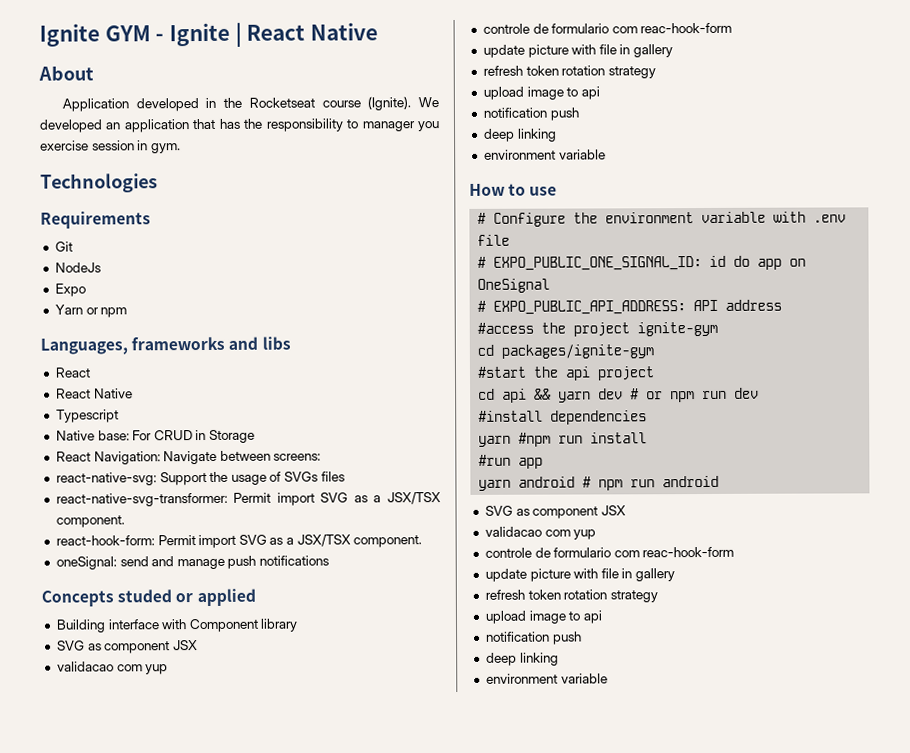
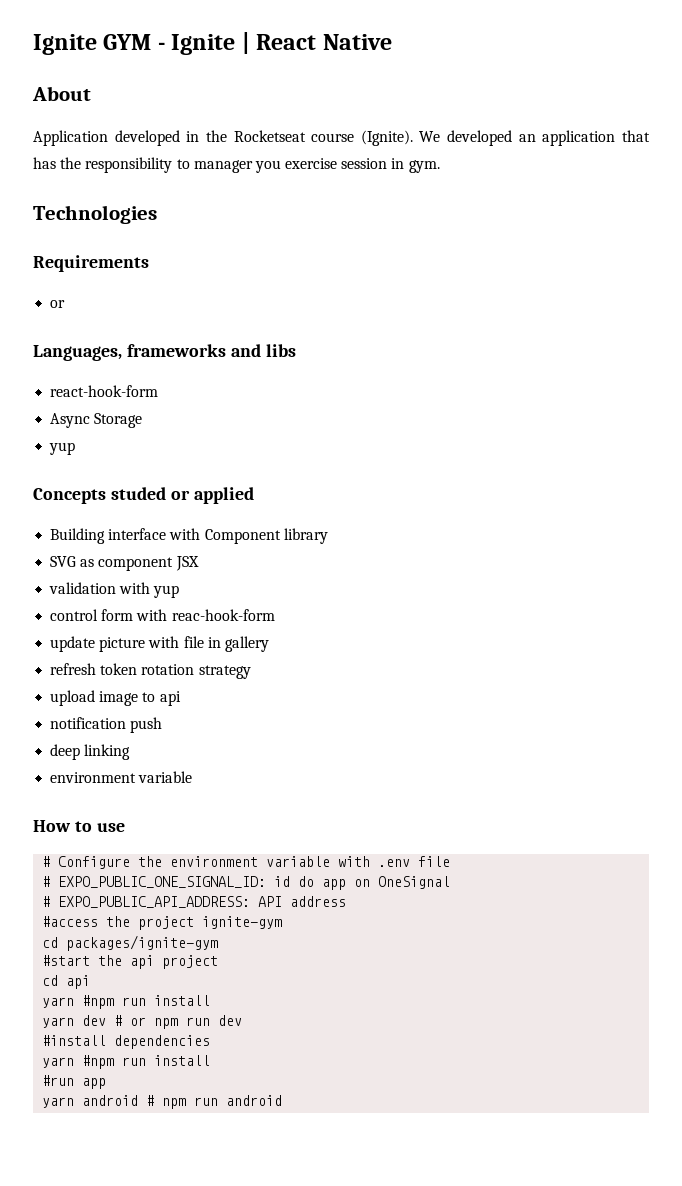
[54,241,73,252] [54,262,101,273] [54,283,86,297] [54,304,128,318] Git // NodeJs // Expo // Yarn or npm -> [50,300,66,308] or
[54,367,91,378] [55,388,133,399] [55,409,119,423] [55,429,256,443] [55,450,322,465] [55,471,345,486] [55,492,441,507] [55,515,125,528] [55,534,423,549] [55,555,330,570] React // React Native // Typescript // Native base: For CRUD in Storage // React Navigation: Navigate between screens: // react-native-svg: Support the usage of SVGs files // react-native-svg-transformer: Permit import SVG as a JSX/TSX component. // react-hook-form: Permit import SVG as a JSX/TSX component. // oneSignal: send and manage push notifications -> [50,385,159,397] [50,413,143,428] [49,442,76,455] react-hook-form // Async Storage // yup
[56,661,169,675] [482,23,638,34] validacao com yup // controle de formulario com -> [49,582,180,598] [50,609,168,621] validation with yup // control form with
[534,388,553,400] && -> [42,995,211,1009] // yarn #npm run install //
[484,505,626,519] [484,526,597,540] [484,546,735,558] [484,568,676,582] [484,589,658,603] [484,610,602,624] [485,631,582,645] [485,652,559,666] [485,673,608,684] // SVG as component JSX // validacao com yup // controle de formulario com reac-hook-form // update picture with file in gallery // refresh token rotation strategy // upload image to api // notification push // deep linking // environment variable -> (283, 1100) none

